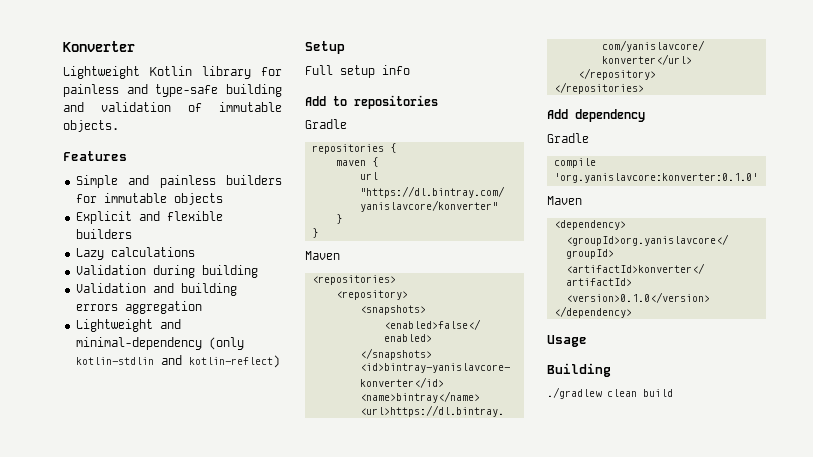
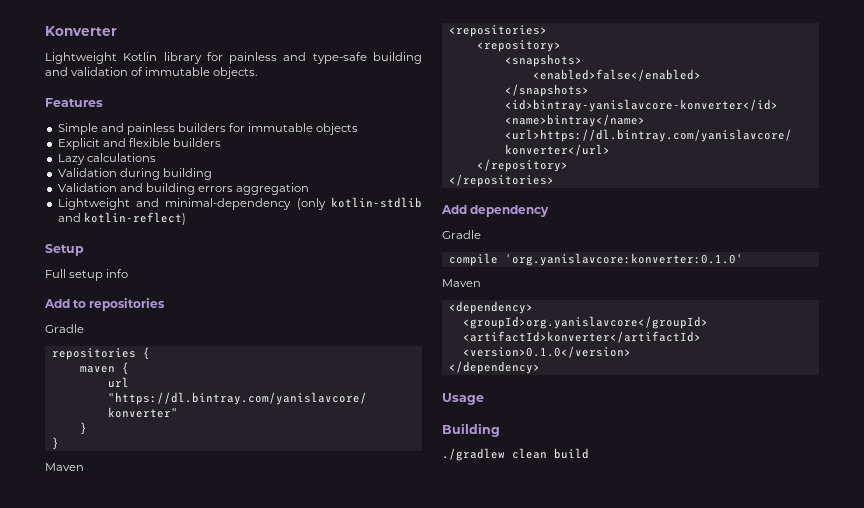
[75,357,154,365] kotlin-stdlin -> [331,197,422,208] kotlin-stdlib

